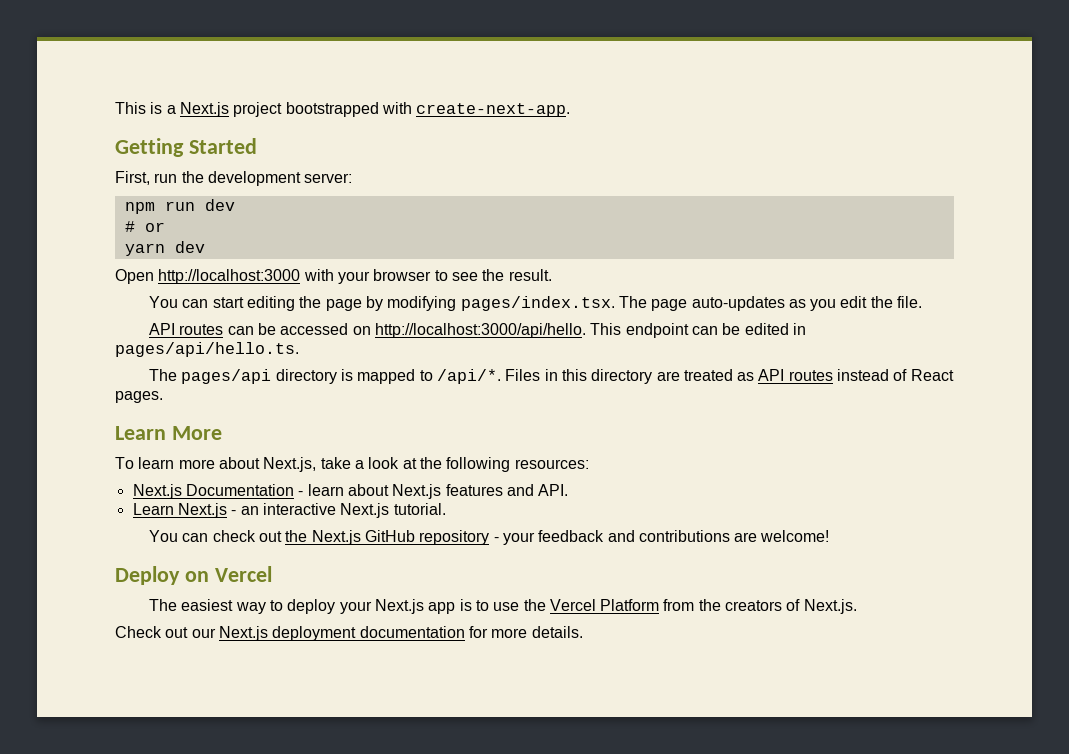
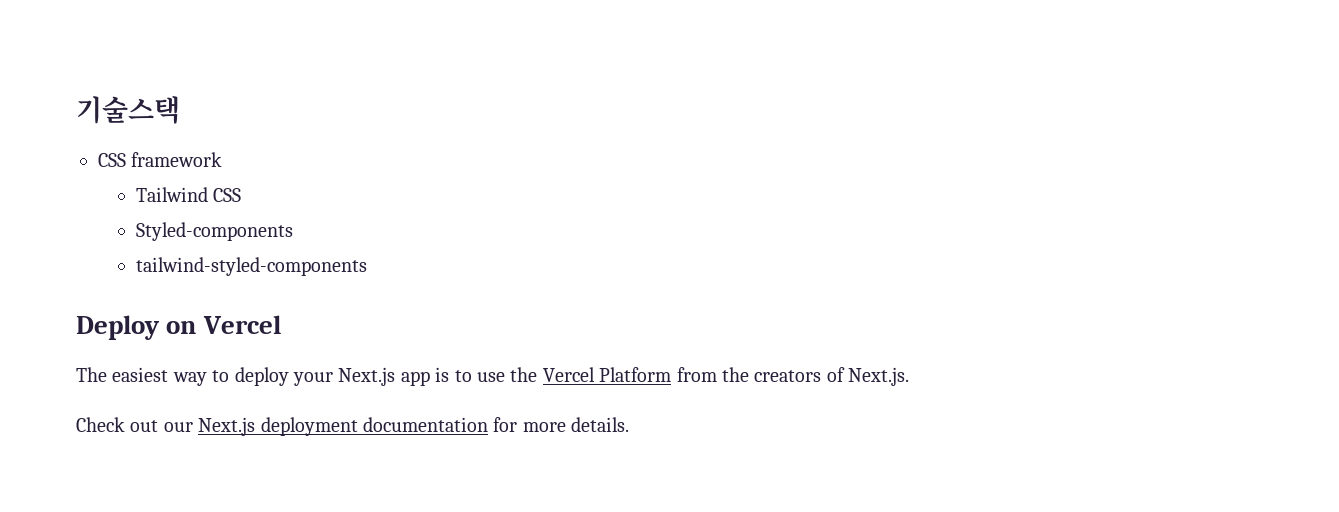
[115,102,571,117] [115,138,257,157] [115,171,353,186] [124,199,235,214] [124,221,165,232] [124,241,205,256] [115,269,552,284] [148,296,923,311] [148,323,806,338] [115,342,299,357] [148,369,954,384] [115,391,163,403] [115,426,222,440] [115,457,589,472] [132,484,569,499] [132,503,446,518] [148,530,830,545] This is a Next.js project bootstrapped with create-next-app. // Getting Started // First, run the development server: // npm run dev // # or // yarn dev // Open http://localhost:3000 with your browser to see the result. // You can start editing the page by modifying pages/index.tsx. The page auto-updates as you edit the file. // API routes can be accessed on http://localhost:3000/api/hello. This endpoint can be edited in pages/api/hello.ts. // The pages/api directory is mapped to /api/*. Files in this directory are treated as API routes instead of React pages. // Learn More // To learn more about Next.js, take a look at the following resources: // Next.js Documentation - learn about Next.js features and API. // Learn Next.js - an interactive Next.js tutorial. // You can check out the Next.js GitHub repository - your feedback and contributions are welcome! -> [76,96,180,124] [98,152,223,167] [135,187,242,202] [135,222,293,241] [135,257,367,276] 기술스택 // CSS framework // Tailwind CSS // Styled-components // tailwind-styled-components

